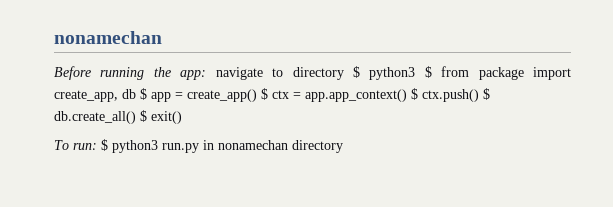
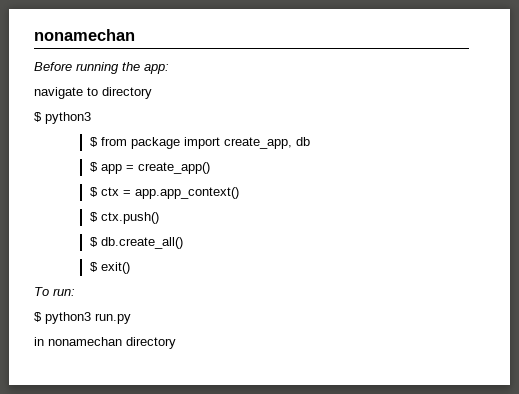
(207, 75) none -> (169, 69) //
[352,66,416,80] $ python3 -> [34,112,91,124] // $ python3 //
(136, 94) none -> (310, 141) //
(257, 95) none -> (210, 168) //
(407, 95) none -> (239, 193) //
(479, 95) none -> (159, 218) //
(136, 117) none -> (183, 243) //
(97, 146) none -> (75, 292) //
(199, 148) none -> (131, 318) //

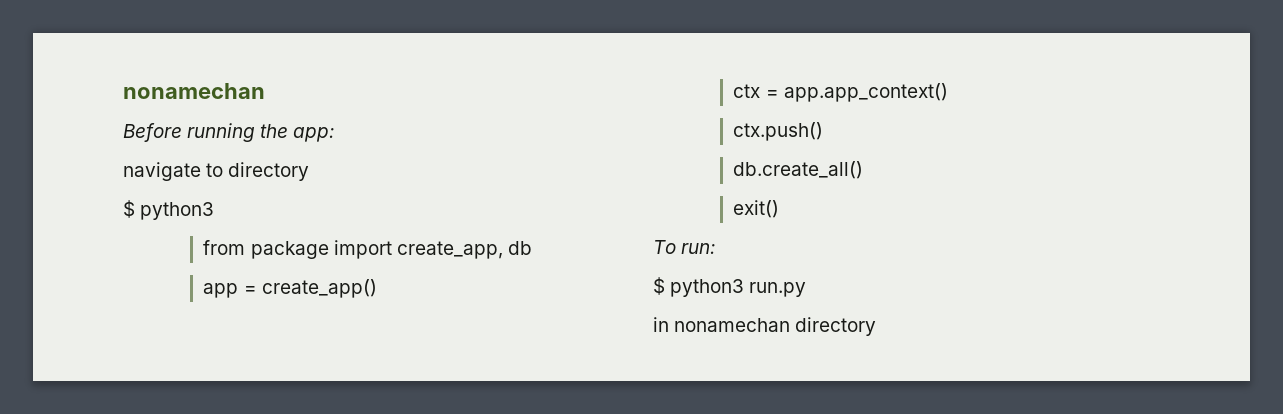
[89,137,98,147] $ -> (215, 211) none
[89,162,98,172] $ -> (532, 248) none
[89,187,98,197] $ -> (377, 288) none
[89,212,98,222] $ -> (948, 92) none
[89,237,98,247] $ -> (824, 131) none
[89,262,98,272] $ -> (864, 170) none

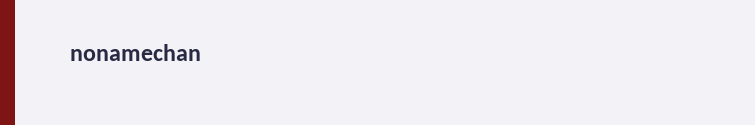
[123,83,265,99] [123,123,335,142] [123,162,310,181] [123,200,215,220] [203,240,532,259] [203,279,377,298] [733,83,948,102] [733,122,824,141] [733,161,864,179] [733,200,780,218] [653,240,716,254] [653,277,807,297] [653,317,877,336] nonamechan // Before running the app: // navigate to directory // $ python3 // from package import create_app, db // app = create_app() // ctx = app.app_context() // ctx.push() // db.create_all() // exit() // To run: // $ python3 run.py // in nonamechan directory -> [70,44,201,61] nonamechan

